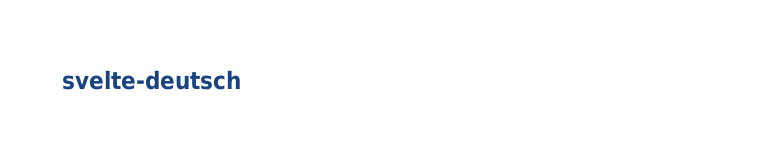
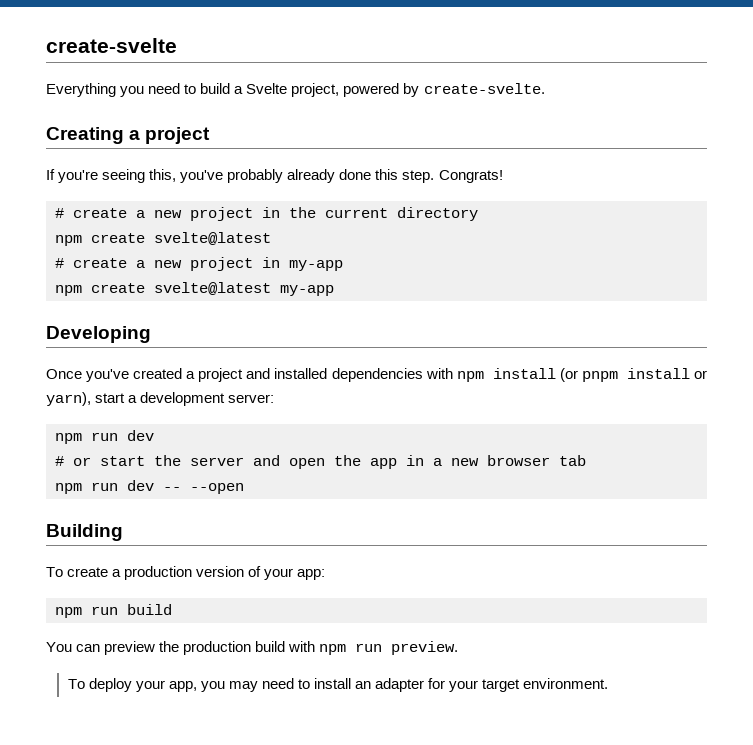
[62,70,241,90] svelte-deutsch -> [46,38,177,53] [46,83,545,97] [46,127,211,144] [46,169,503,183] [55,207,478,221] [55,232,271,246] [55,257,343,271] [55,282,334,296] [46,326,151,343] [46,368,708,382] [46,392,275,406] [55,430,154,444] [55,455,586,469] [55,480,244,494] [46,524,123,541] [46,566,326,580] [55,604,172,618] [46,641,459,655] [67,678,609,692] create-svelte // Everything you need to build a Svelte project, powered by create-svelte. // Creating a project // If you're seeing this, you've probably already done this step. Congrats! // # create a new project in the current directory // npm create svelte@latest // # create a new project in my-app // npm create svelte@latest my-app // Developing // Once you've created a project and installed dependencies with npm install (or pnpm install or yarn), start a development server: // npm run dev // # or start the server and open the app in a new browser tab // npm run dev -- --open // Building // To create a production version of your app: // npm run build // You can preview the production build with npm run preview. // To deploy your app, you may need to install an adapter for your target environment.

